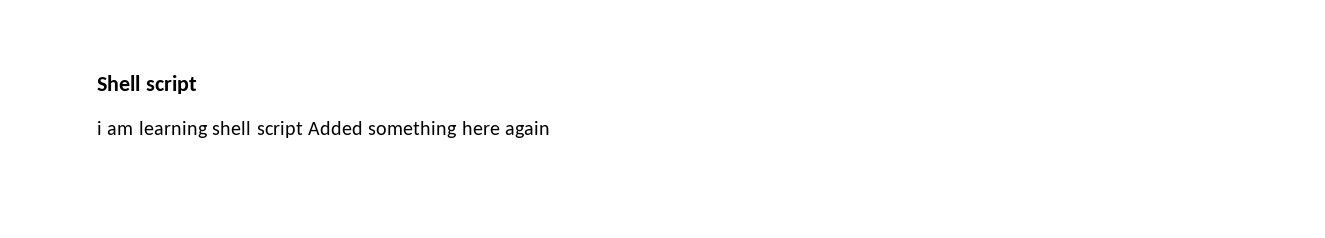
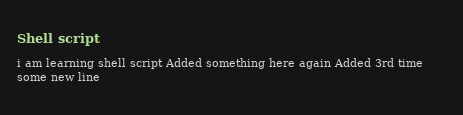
(551, 129) none -> [334,58,423,67] [17,72,100,81] Added 3rd time some new line

